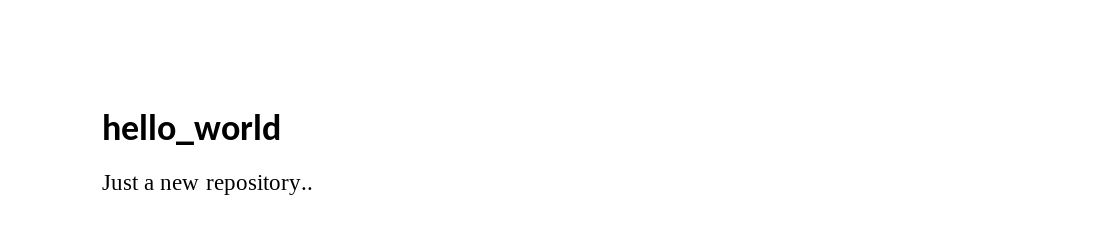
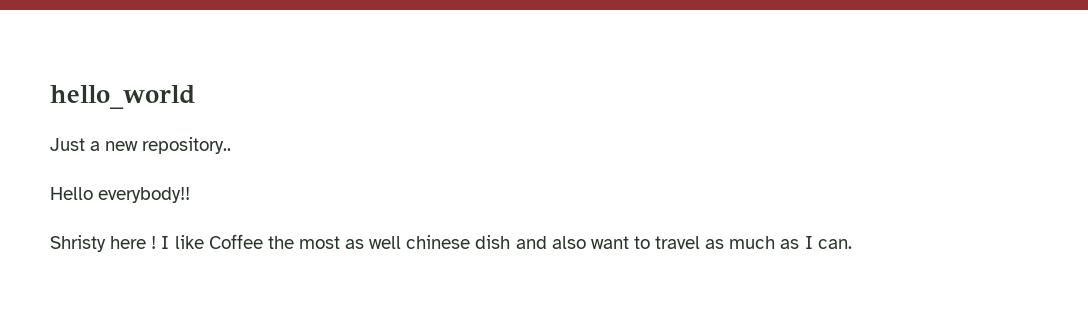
(313, 185) none -> [50,187,191,203] [50,234,852,252] // Hello everybody!! // Shristy here ! I like Coffee the most as well chinese dish and also want to travel as much as I can.

